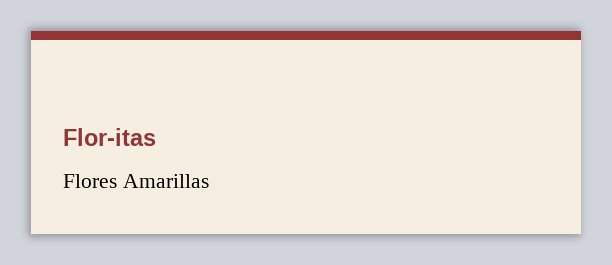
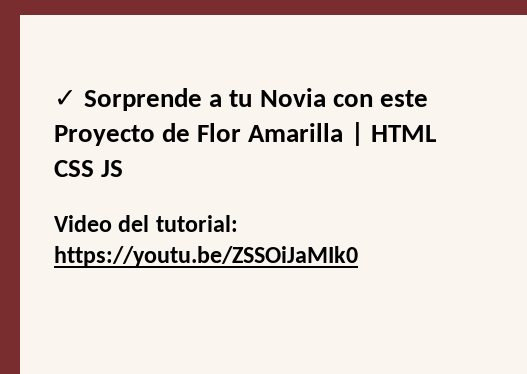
[63,128,156,146] [63,174,209,188] Flor-itas // Flores Amarillas -> [54,88,428,111] [54,122,436,146] [54,160,124,177] [54,215,238,232] [54,246,358,267] ✓ Sorprende a tu Novia con este Proyecto de Flor Amarilla | HTML CSS JS // Video del tutorial: https://youtu.be/ZSSOiJaMIk0

